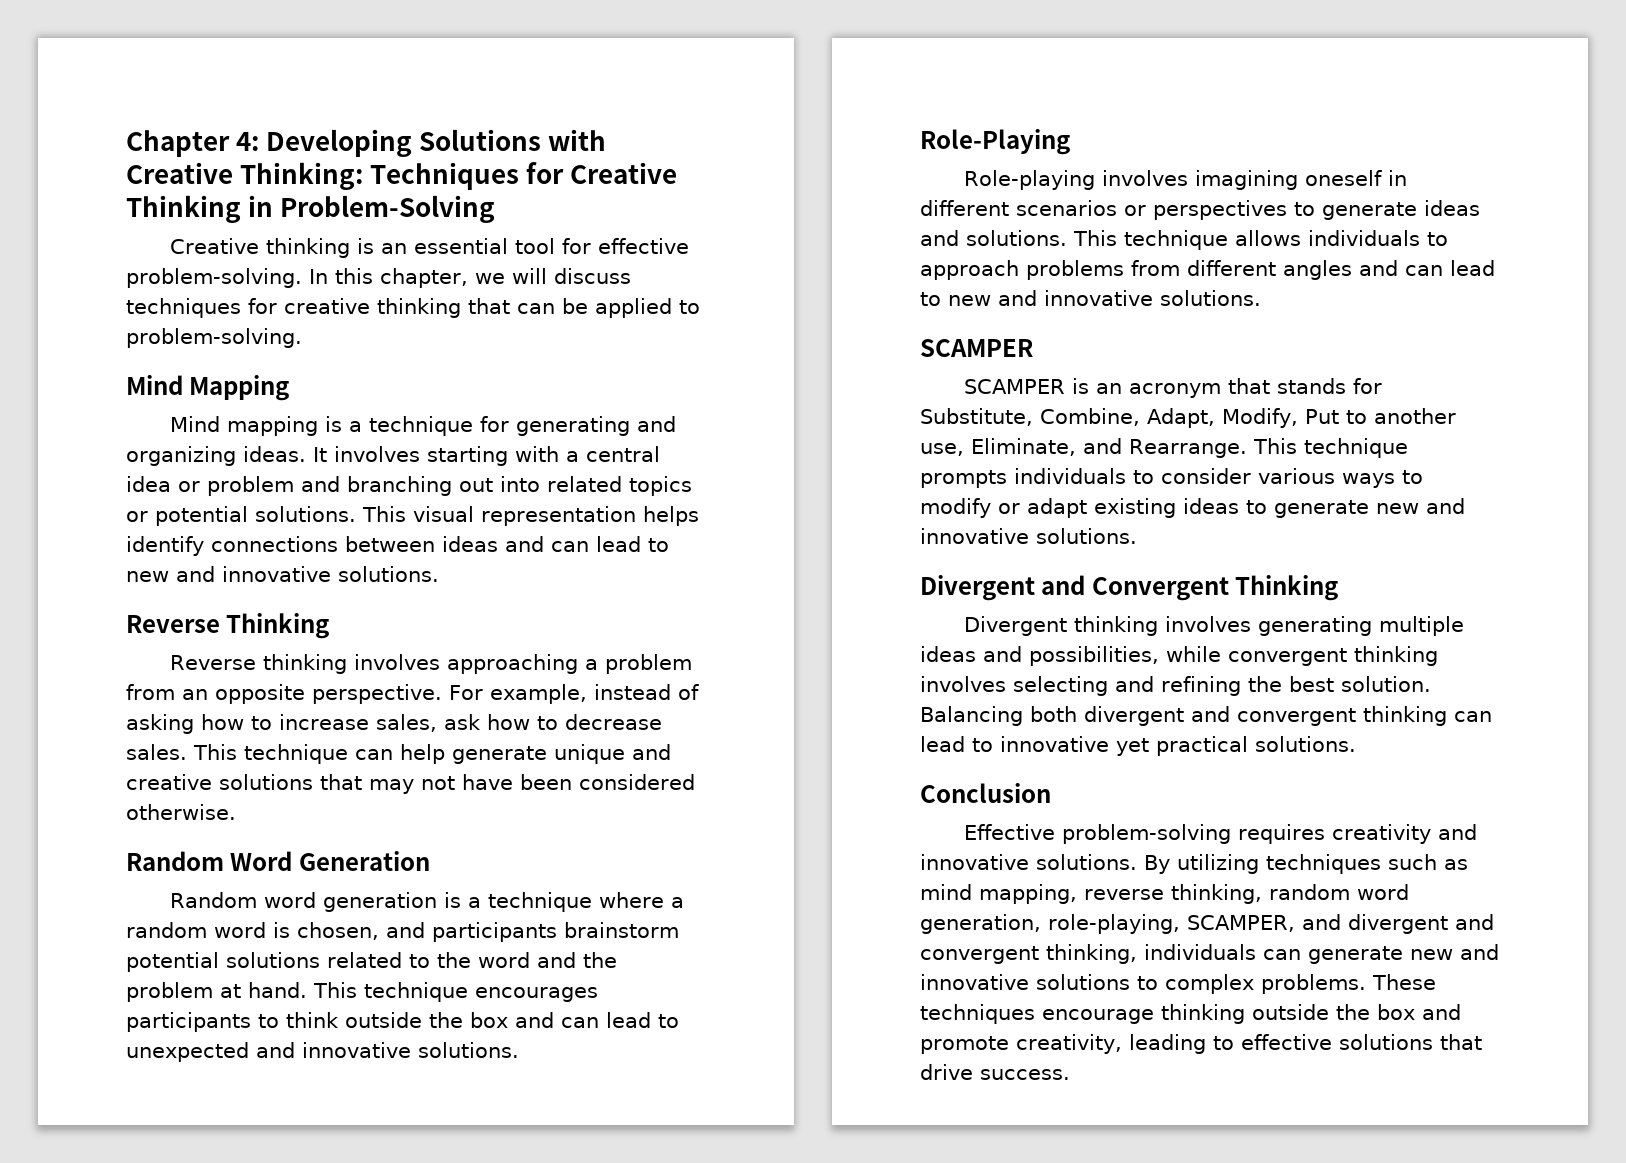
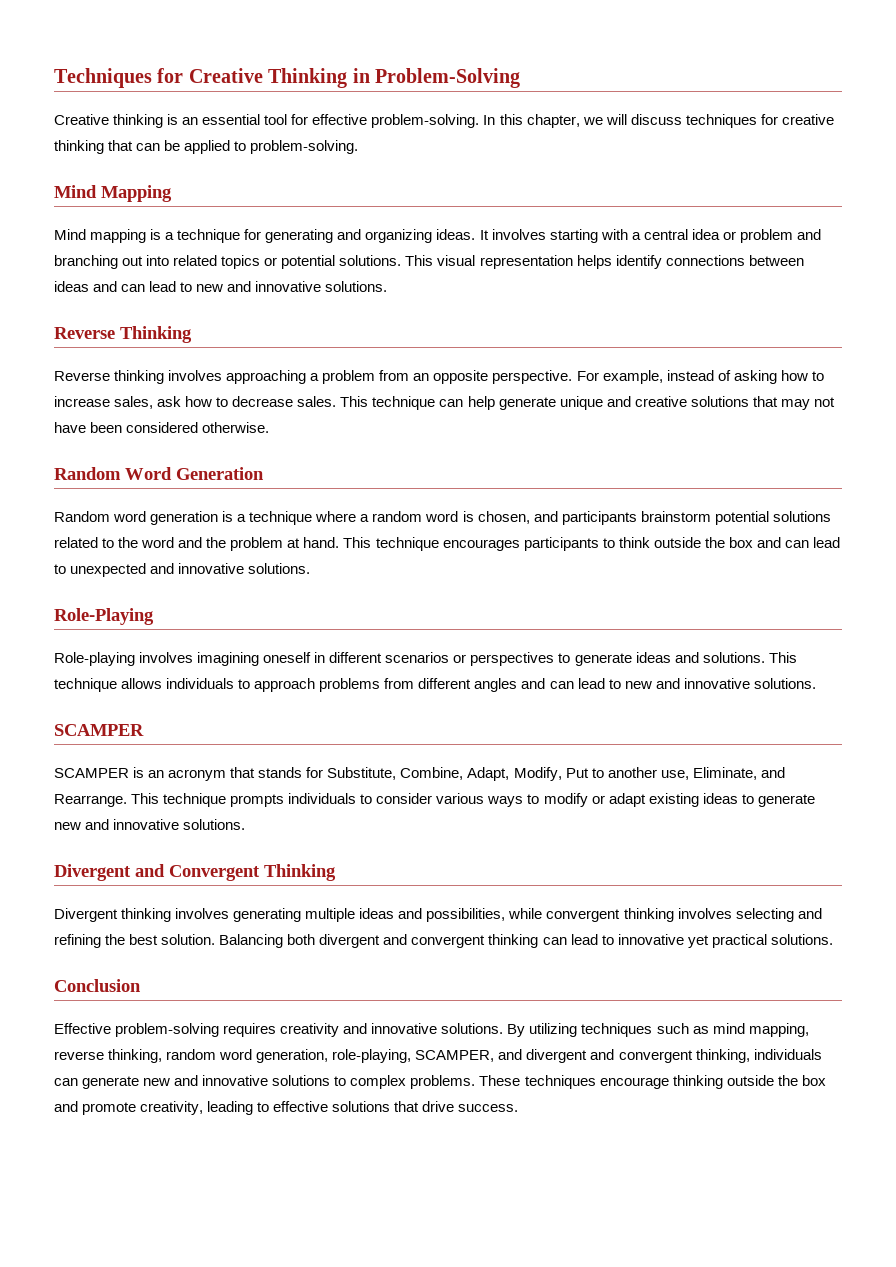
[126,129,607,157] [126,162,364,190] Chapter 4: Developing Solutions with Creative Thinking: -> (54, 78) none

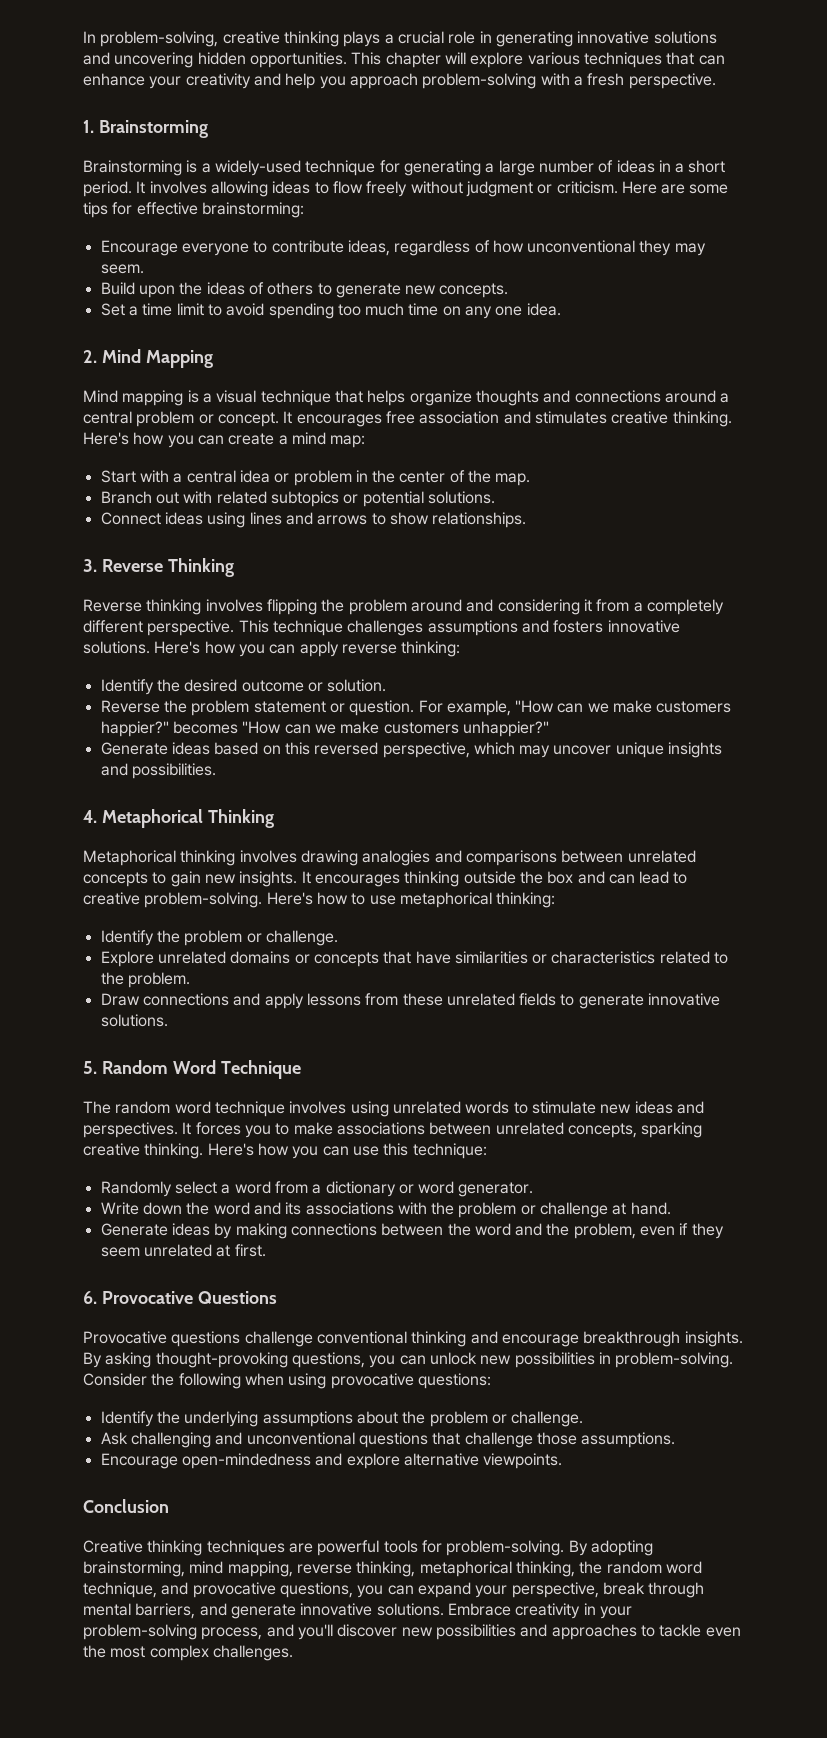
[54,68,520,88] [54,114,834,128] [54,140,359,154] Techniques for Creative Thinking in Problem-Solving // Creative thinking is an essential tool for effective problem-solving. In this chapter, we will discuss techniques for creative thinking that can be applied to problem-solving. // -> [83,31,717,47] [83,52,725,68] [83,73,716,89] [83,120,208,138] [83,160,726,176] [83,181,729,197] [83,202,304,218] [100,240,706,256] [100,264,144,274] [100,282,509,298] [100,303,561,319] [83,350,97,363] In problem-solving, creative thinking plays a crucial role in generating innovative solutions and uncovering hidden opportunities. This chapter will explore various techniques that can enhance your creativity and help you approach problem-solving with a fresh perspective. // 1. Brainstorming // Brainstorming is a widely-used technique for generating a large number of ideas in a short period. It involves allowing ideas to flow freely without judgment or criticism. Here are some tips for effective brainstorming: // Encourage everyone to contribute ideas, regardless of how unconventional they may seem. // Build upon the ideas of others to generate new concepts. // Set a time limit to avoid spending too much time on any one idea. // 2.
[177,229,598,243] technique for generating and organizing ideas. It involves starting -> [216,390,730,406] [83,411,732,427] [83,432,366,448] [100,470,136,483] visual technique that helps organize thoughts and connections around a central problem or concept. It encourages free association and stimulates creative thinking. Here's how you can create a mind map: // Start
[796,229,821,240] [54,255,804,269] [54,281,388,292] and branching out into related topics or potential solutions. This visual representation helps identify connections between ideas and can lead to new and innovative solutions. // -> [355,470,531,486] [100,491,495,507] [100,512,527,528] [83,559,97,572] in the center of the map. // Branch out with related subtopics or potential solutions. // Connect ideas using lines and arrows to show relationships. // 3.
[226,370,824,384] [54,396,835,410] [54,422,270,433] [54,467,264,480] [54,511,831,525] [54,537,650,551] approaching a problem from an opposite perspective. For example, instead of asking how to increase sales, ask how to decrease sales. This technique can help generate unique and creative solutions that may not have been considered otherwise. // Random Word Generation // Random word generation is a technique where a random word is chosen, and participants brainstorm potential solutions related to the word and the problem at hand. This technique encourages participants to think -> [266,599,724,615] [83,620,680,636] [83,641,461,657] [100,679,387,695] [100,700,732,716] [100,721,549,737] [100,742,723,758] [100,763,216,779] [83,809,274,828] [83,850,696,866] [83,871,460,887] flipping the problem around and considering it from a completely different perspective. This technique challenges assumptions and fosters innovative solutions. Here's how you can apply reverse thinking: // Identify the desired outcome or solution. // Reverse the problem statement or question. For example, "How can we make customers happier?" becomes "How can we make customers unhappier?" // Generate ideas based on this reversed perspective, which may uncover unique insights and possibilities. // 4. Metaphorical Thinking // Metaphorical thinking involves drawing analogies and comparisons between unrelated concepts to gain new insights. It encourages thinking
[70,563,311,577] [54,608,154,625] [54,652,797,666] [54,678,816,692] [54,724,144,736] [54,767,785,781] [54,793,815,807] [54,819,246,830] [54,864,336,881] [54,908,822,922] [54,934,833,948] [54,979,141,992] [54,1023,809,1037] [54,1049,822,1063] [54,1075,826,1089] [54,1101,519,1115] unexpected and innovative solutions. // Role-Playing // Role-playing involves imagining oneself in different scenarios or perspectives to generate ideas and solutions. This technique allows individuals to approach problems from different angles and can lead to new and innovative solutions. // SCAMPER // SCAMPER is an acronym that stands for Substitute, Combine, Adapt, Modify, Put to another use, Eliminate, and Rearrange. This technique prompts individuals to consider various ways to modify or adapt existing ideas to generate new and innovative solutions. // Divergent and Convergent Thinking // Divergent thinking involves generating multiple ideas and possibilities, while convergent thinking involves selecting and refining the best solution. Balancing both divergent and convergent thinking can lead to innovative yet practical solutions. // Conclusion // Effective problem-solving requires creativity and innovative solutions. By utilizing techniques such as mind mapping, reverse thinking, random word generation, role-playing, SCAMPER, and divergent and convergent thinking, individuals can generate new and innovative solutions to complex problems. These techniques encourage thinking outside the box and promote creativity, leading to effective solutions that drive success. -> [83,892,556,908] [100,930,338,946] [100,951,729,967] [100,972,190,988] [100,993,721,1009] [100,1014,168,1027] [83,1060,301,1079] [83,1101,704,1117] [83,1122,703,1138] [83,1143,487,1159] [100,1181,534,1197] [100,1202,671,1218] [100,1223,724,1239] [100,1244,266,1257] [83,1291,277,1304] [83,1331,743,1347] [83,1352,734,1368] [83,1373,491,1389] [100,1411,584,1427] [100,1432,676,1448] [100,1453,563,1469] [83,1499,169,1513] [83,1540,653,1556] [83,1561,702,1577] [83,1582,705,1598] [83,1603,632,1619] [83,1624,741,1640] [83,1645,293,1661] creative problem-solving. Here's how to use metaphorical thinking: // Identify the problem or challenge. // Explore unrelated domains or concepts that have similarities or characteristics related to the problem. // Draw connections and apply lessons from these unrelated fields to generate innovative solutions. // 5. Random Word Technique // The random word technique involves using unrelated words to stimulate new ideas and perspectives. It forces you to make associations between unrelated concepts, sparking creative thinking. Here's how you can use this technique: // Randomly select a word from a dictionary or word generator. // Write down the word and its associations with the problem or challenge at hand. // Generate ideas by making connections between the word and the problem, even if they seem unrelated at first. // 6. Provocative Questions // Provocative questions challenge conventional thinking and encourage breakthrough insights. By asking thought-provoking questions, you can unlock new possibilities in problem-solving. Consider the following when using provocative questions: // Identify the underlying assumptions about the problem or challenge. // Ask challenging and unconventional questions that challenge those assumptions. // Encourage open-mindedness and explore alternative viewpoints. // Conclusion // Creative thinking techniques are powerful tools for problem-solving. By adopting brainstorming, mind mapping, reverse thinking, metaphorical thinking, the random word technique, and provocative questions, you can expand your perspective, break through mental barriers, and generate innovative solutions. Embrace creativity in your problem-solving process, and you'll discover new possibilities and approaches to tackle even the most complex challenges.

